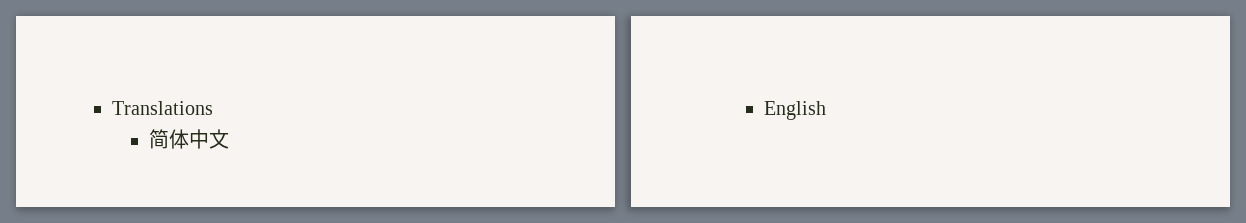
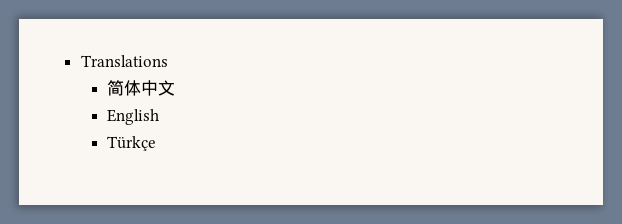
(827, 110) none -> [106,136,156,151] // Türkçe

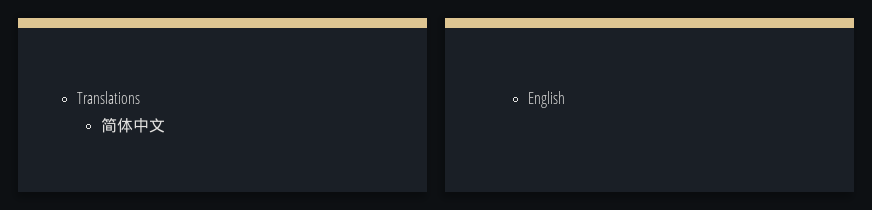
[106,136,156,151] // Türkçe -> (565, 99) none

